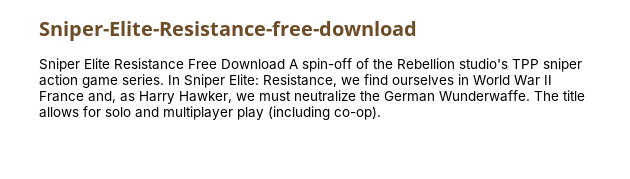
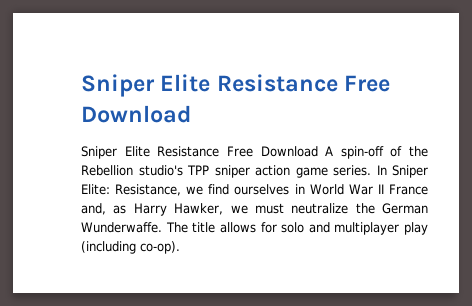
[39,21,417,41] Sniper-Elite-Resistance-free-download -> [81,74,391,97] [81,105,191,123] Sniper Elite Resistance Free Download

